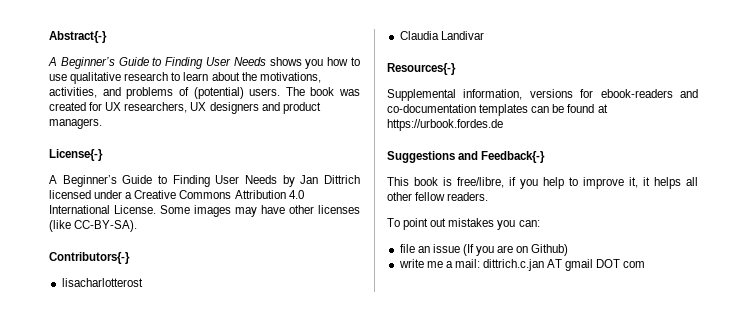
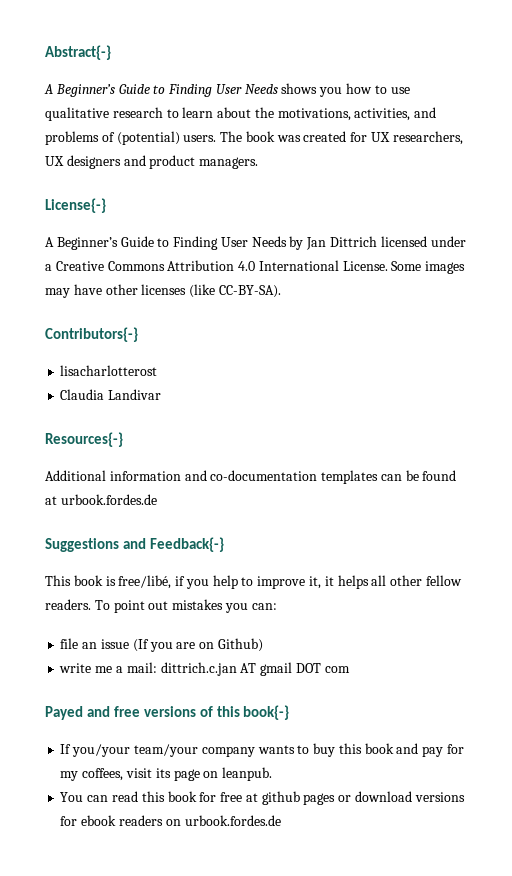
[387,89,673,101] Supplemental information, versions for ebook-readers -> [45,470,181,481] Additional information
[387,119,503,131] https://urbook.fordes.de -> [60,494,157,505] urbook.fordes.de
[457,177,504,188] free/libre, -> [118,575,172,589] free/libé,
(489, 196) // -> (91, 604) none
(646, 264) none -> [45,705,290,720] [60,743,464,757] [60,767,273,781] [60,791,465,805] [60,815,281,826] // Payed and free versions of this book{-} // If you/your team/your company wants to buy this book and pay for my coffees, visit its page on leanpub. // You can read this book for free at github pages or download versions for ebook readers on urbook.fordes.de

